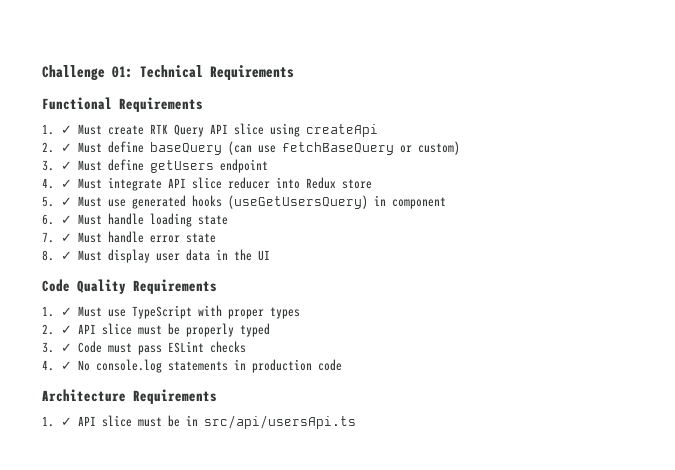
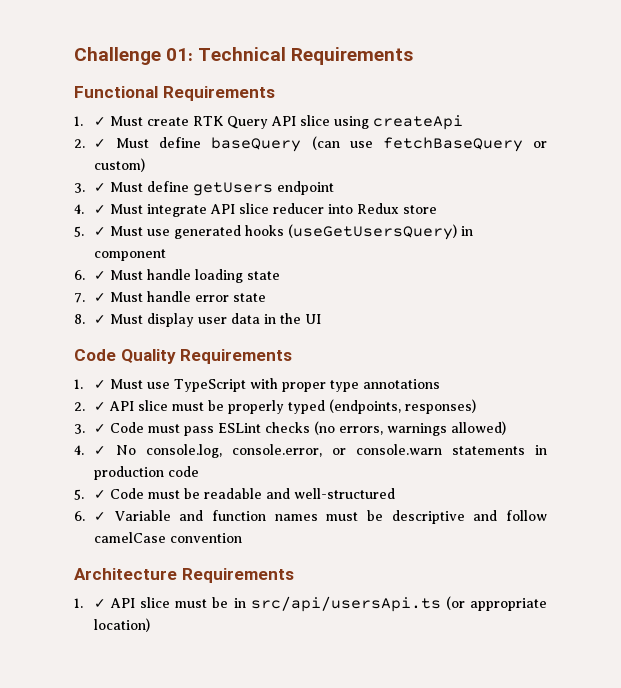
[269,307,300,319] types -> [329,379,440,392] type annotations
(270, 330) none -> [328,399,476,414] (endpoints, responses)
(246, 347) none -> [313,421,506,436] (no errors, warnings allowed)
[95,359,162,373] console.log -> [145,444,442,458] console.log, console.error, or console.warn
(342, 365) none -> [74,488,395,500] [74,510,547,524] [93,532,242,543] // 5. ✓ Code must be readable and well-structured // 6. ✓ Variable and function names must be descriptive and follow camelCase convention
(356, 422) none -> [445,596,547,611] [93,618,150,632] (or appropriate location)

